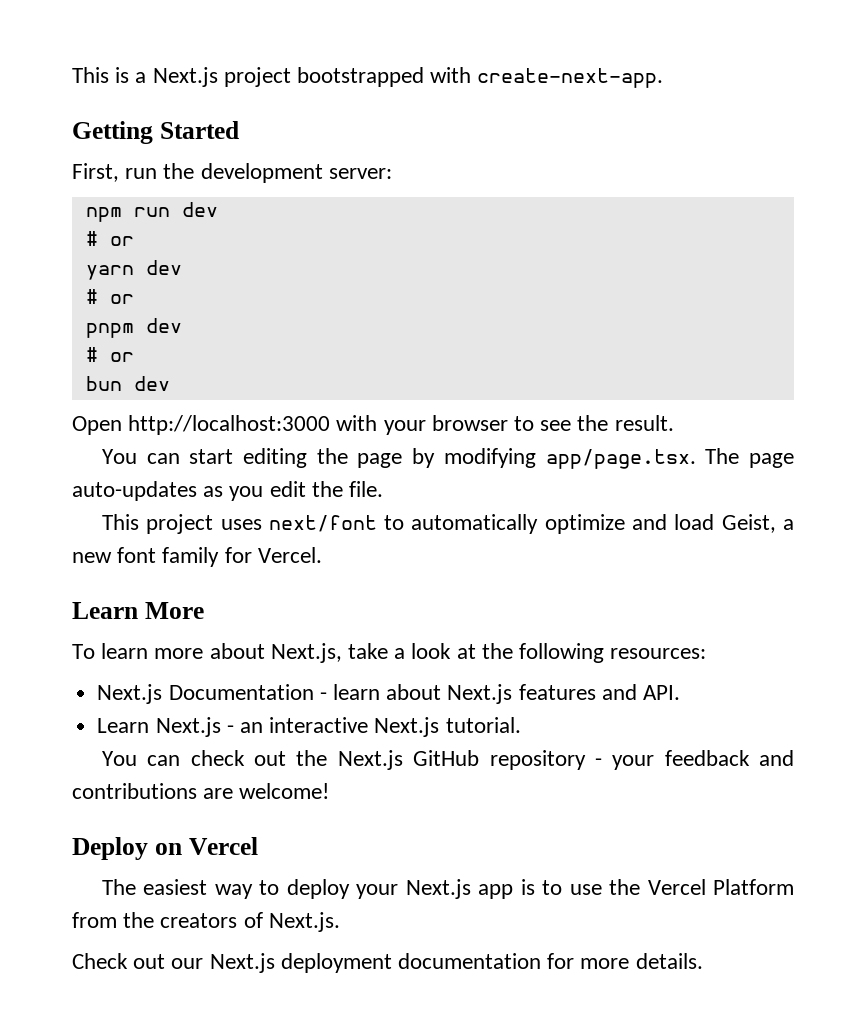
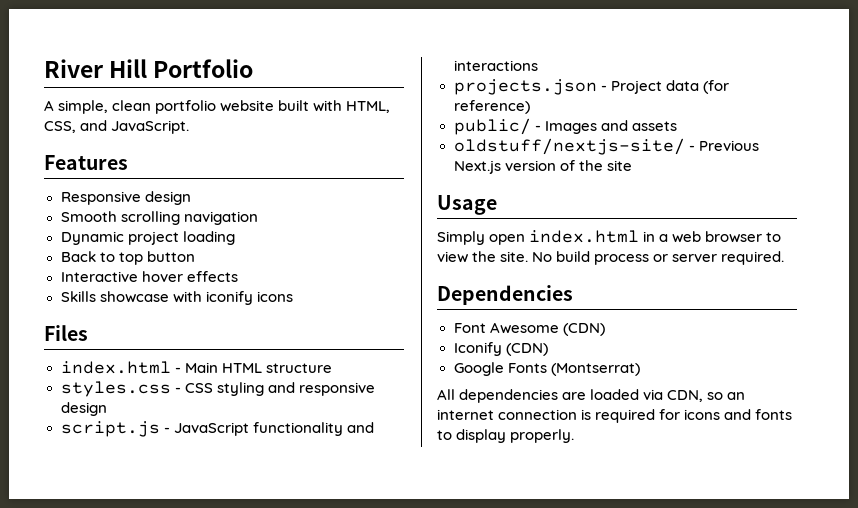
[72,67,664,88] [72,121,239,144] [72,163,392,183] [85,202,218,222] [85,231,134,246] [85,260,182,280] [85,289,134,304] [85,318,182,338] [85,347,134,362] [85,376,170,391] [72,415,674,435] [101,448,794,469] [72,481,384,501] [101,514,794,534] [72,547,322,567] [72,602,204,619] [72,643,707,663] [97,684,680,704] [97,717,521,737] [101,750,794,770] [72,783,330,799] [72,837,258,860] [101,879,794,899] [72,912,340,932] [72,953,703,973] This is a Next.js project bootstrapped with create-next-app. // Getting Started // First, run the development server: // npm run dev // # or // yarn dev // # or // pnpm dev // # or // bun dev // Open http://localhost:3000 with your browser to see the result. // You can start editing the page by modifying app/page.tsx. The page auto-updates as you edit the file. // This project uses next/font to automatically optimize and load Geist, a new font family for Vercel. // Learn More // To learn more about Next.js, take a look at the following resources: // Next.js Documentation - learn about Next.js features and API. // Learn Next.js - an interactive Next.js tutorial. // You can check out the Next.js GitHub repository - your feedback and contributions are welcome! // Deploy on Vercel // The easiest way to deploy your Next.js app is to use the Vercel Platform from the creators of Next.js. // Check out our Next.js deployment documentation for more details. -> [44,59,254,78] [44,100,391,114] [44,120,190,134] [44,155,128,170] [60,191,191,205] [60,211,258,225] [60,231,235,245] [60,251,195,265] [60,271,238,282] [60,291,293,305] [44,325,88,341] [60,361,332,374] [60,381,375,397] [60,402,107,416] [60,421,374,437] [453,60,538,71] [453,79,729,95] [453,100,530,114] [453,118,677,135] [453,138,759,155] [453,160,632,174] [437,195,497,215] [437,230,782,245] [437,251,785,265] [437,285,573,305] [453,322,605,336] [453,342,548,356] [453,362,640,376] [437,389,746,403] [437,409,793,423] [437,429,575,443] River Hill Portfolio // A simple, clean portfolio website built with HTML, CSS, and JavaScript. // Features // Responsive design // Smooth scrolling navigation // Dynamic project loading // Back to top button // Interactive hover effects // Skills showcase with iconify icons // Files // index.html - Main HTML structure // styles.css - CSS styling and responsive design // script.js - JavaScript functionality and interactions // projects.json - Project data (for reference) // public/ - Images and assets // oldstuff/nextjs-site/ - Previous Next.js version of the site // Usage // Simply open index.html in a web browser to view the site. No build process or server required. // Dependencies // Font Awesome (CDN) // Iconify (CDN) // Google Fonts (Montserrat) // All dependencies are loaded via CDN, so an internet connection is required for icons and fonts to display properly.

